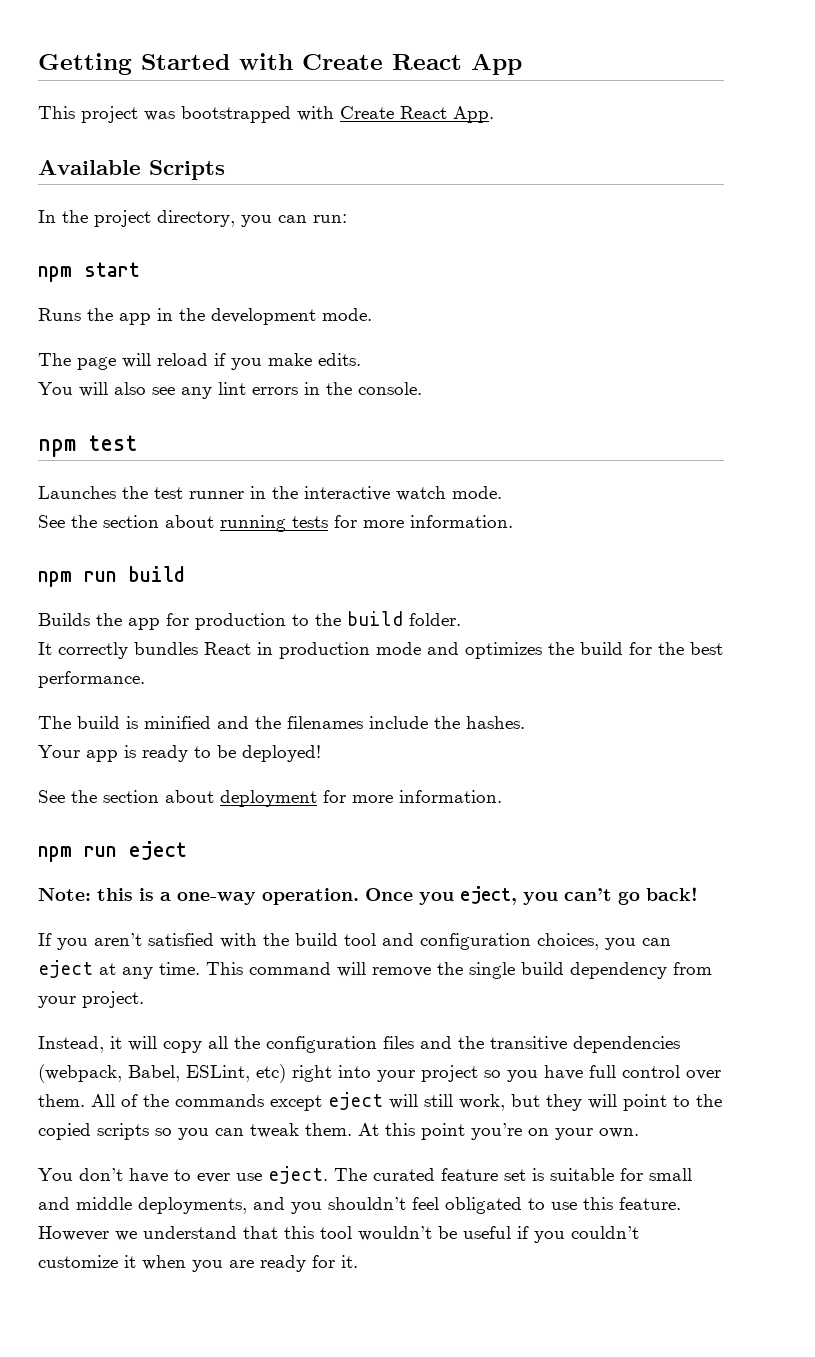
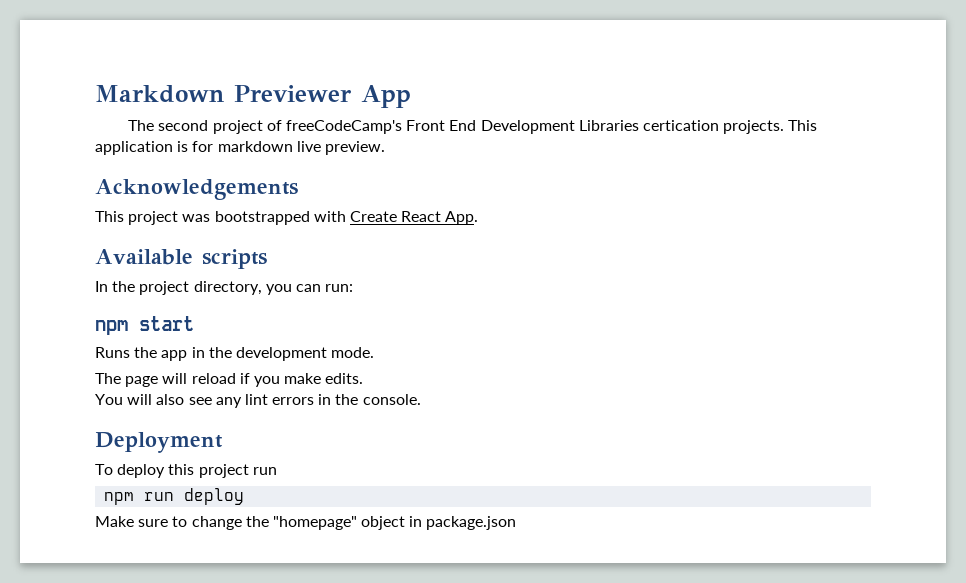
[38,53,522,75] Getting Started with Create React App -> [95,85,411,108] [128,120,818,134] [95,141,385,155] [95,179,298,200] Markdown Previewer App // The second project of freeCodeCamp's Front End Development Libraries certication projects. This application is for markdown live preview. // Acknowledgements
[149,160,225,180] Scripts -> [201,249,267,269] scripts
[38,435,137,457] [38,486,502,501] [38,515,513,532] [38,566,185,587] [38,611,461,630] [38,642,723,659] [38,671,145,688] [38,716,525,729] [38,745,321,762] [38,790,502,807] [38,841,187,862] [38,886,698,905] [38,933,671,950] [38,960,712,979] [38,991,144,1008] [38,1036,680,1053] [38,1064,721,1083] [38,1092,722,1111] [38,1123,639,1140] [38,1166,692,1184] [38,1197,681,1214] [38,1226,639,1243] [38,1255,358,1272] npm test // Launches the test runner in the interactive watch mode. // See the section about running tests for more information. // npm run build // Builds the app for production to the build folder. // It correctly bundles React in production mode and optimizes the build for the best performance. // The build is minified and the filenames include the hashes. // Your app is ready to be deployed! // See the section about deployment for more information. // npm run eject // Note: this is a one-way operation. Once you eject, you can’t go back! // If you aren’t satisfied with the build tool and configuration choices, you can eject at any time. This command will remove the single build dependency from your project. // Instead, it will copy all the configuration files and the transitive dependencies (webpack, Babel, ESLint, etc) right into your project so you have full control over them. All of the commands except eject will still work, but they will point to the copied scripts so you can tweak them. At this point you’re on your own. // You don’t have to ever use eject. The curated feature set is suitable for small and middle deployments, and you shouldn’t feel obligated to use this feature. However we understand that this tool wouldn’t be useful if you couldn’t customize it when you are ready for it. -> [95,432,223,453] [95,464,277,478] [104,488,245,505] [95,516,517,530] Deployment // To deploy this project run // npm run deploy // Make sure to change the "homepage" object in package.json

